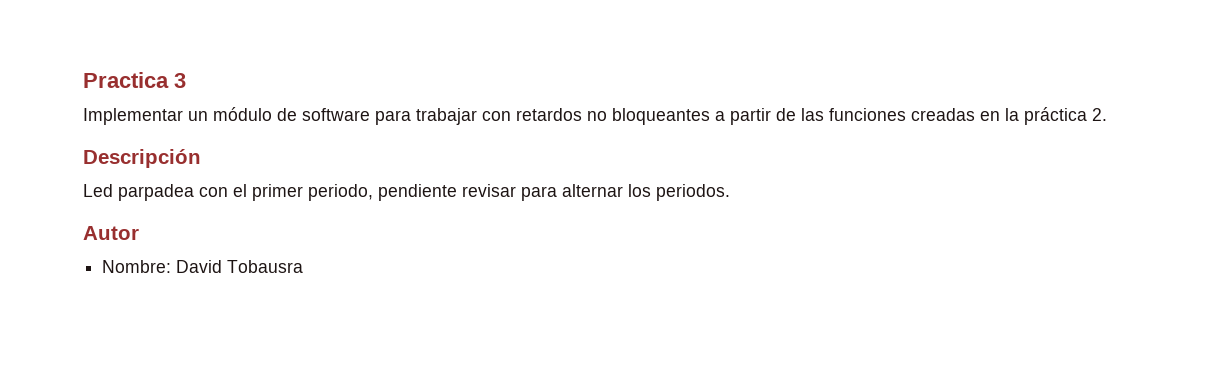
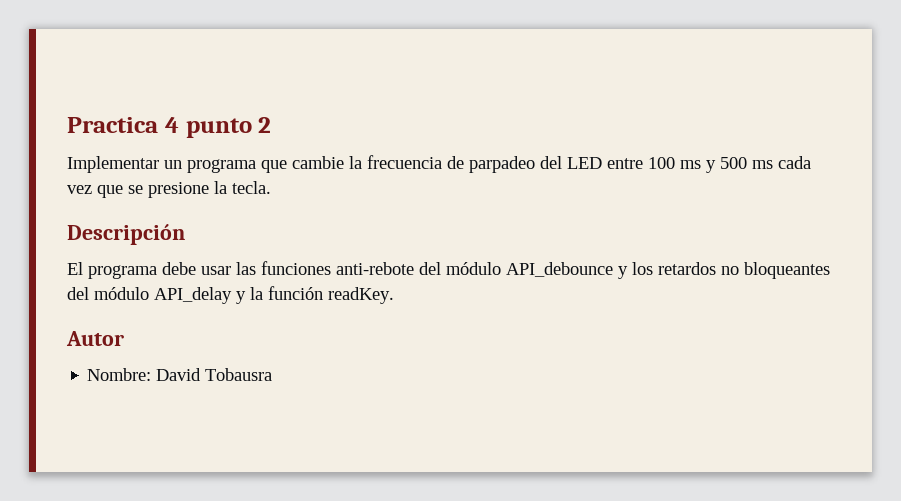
[174,73,186,88] 3 -> [164,117,272,138] 4 punto 2
[213,107,1107,125] [83,149,201,168] [83,184,730,201] módulo de software para trabajar con retardos no bloqueantes a partir de las funciones creadas en la práctica 2. // Descripción // Led parpadea con el primer periodo, pendiente revisar para alternar los periodos. -> [187,155,811,173] [67,181,271,198] [67,224,185,245] [67,261,830,279] [67,286,394,304] programa que cambie la frecuencia de parpadeo del LED entre 100 ms y 500 ms cada vez que se presione la tecla. // Descripción // El programa debe usar las funciones anti-rebote del módulo API_debounce y los retardos no bloqueantes del módulo API_delay y la función readKey.

